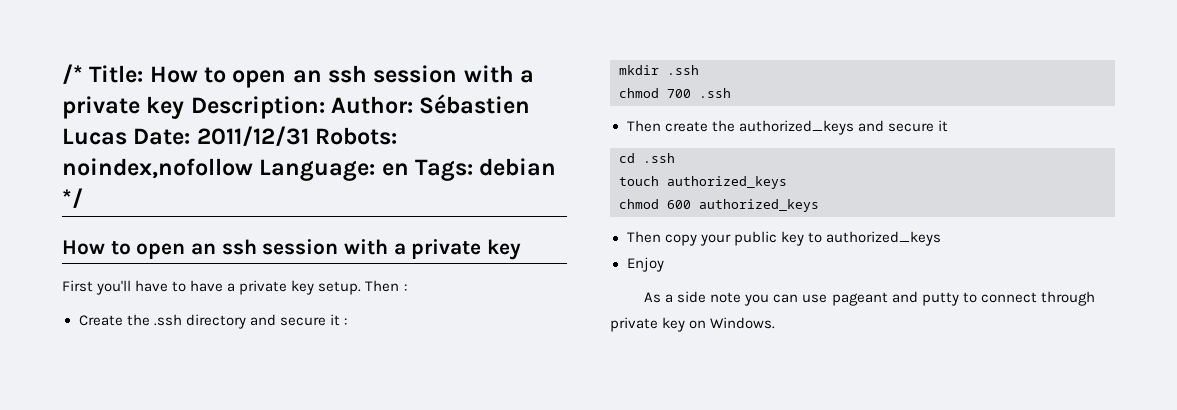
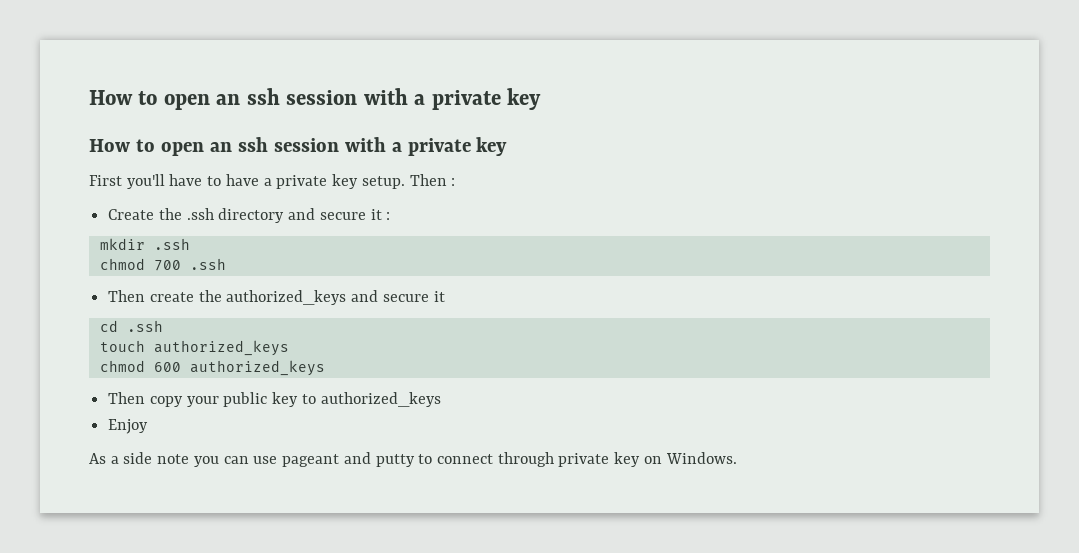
[62,64,144,84] /* Title: -> (89, 97) none
[190,94,531,119] [62,126,398,146] [62,158,557,181] [62,188,83,208] Description: Author: Sébastien Lucas Date: 2011/12/31 Robots: noindex,nofollow Language: en Tags: debian */ -> (542, 99) none

